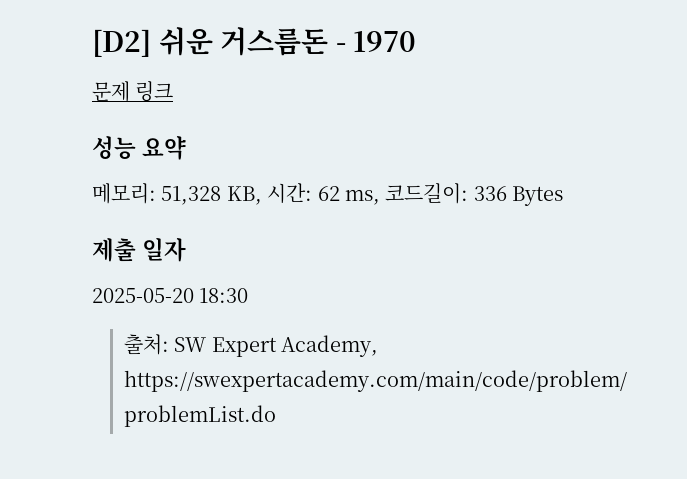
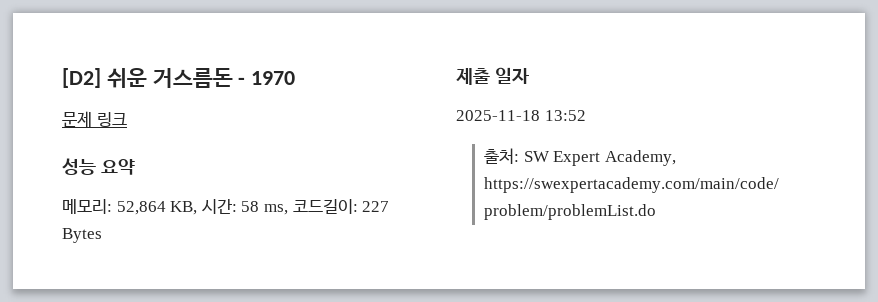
[161,186,222,205] 51,328 -> [116,201,166,215] 52,864
[317,186,340,201] 62 -> [241,201,260,212] 58
[473,186,507,201] 336 -> [362,201,390,212] 227
[92,288,249,303] 2025-05-20 18:30 -> [456,110,586,121] 2025-11-18 13:52

